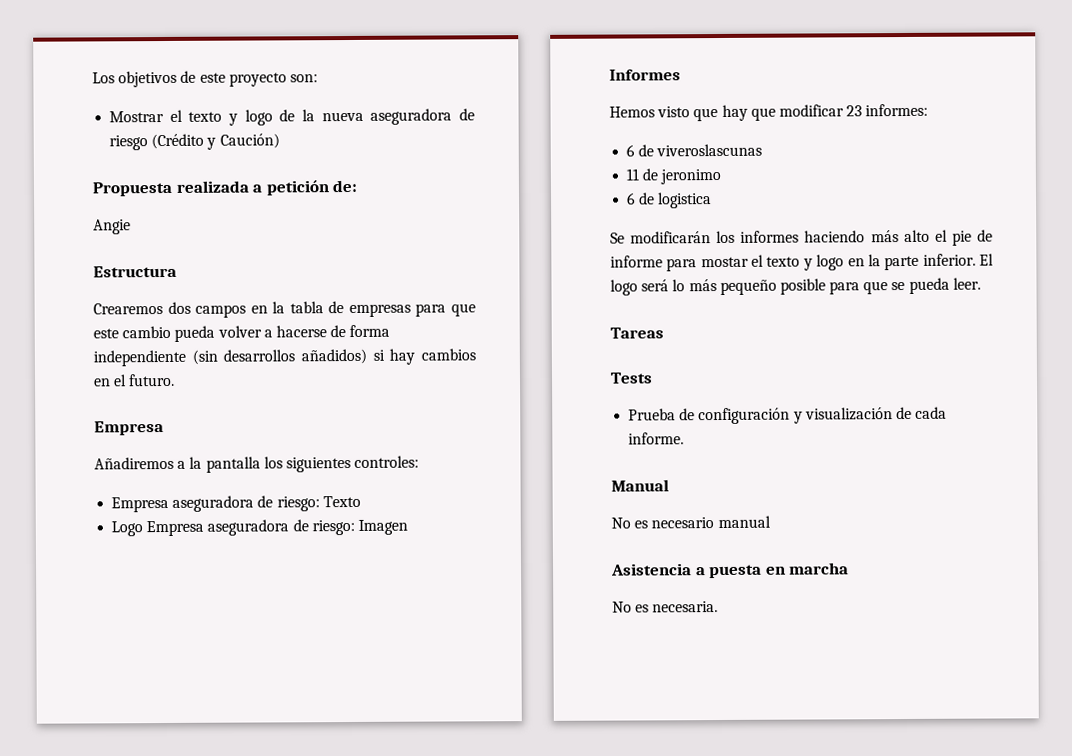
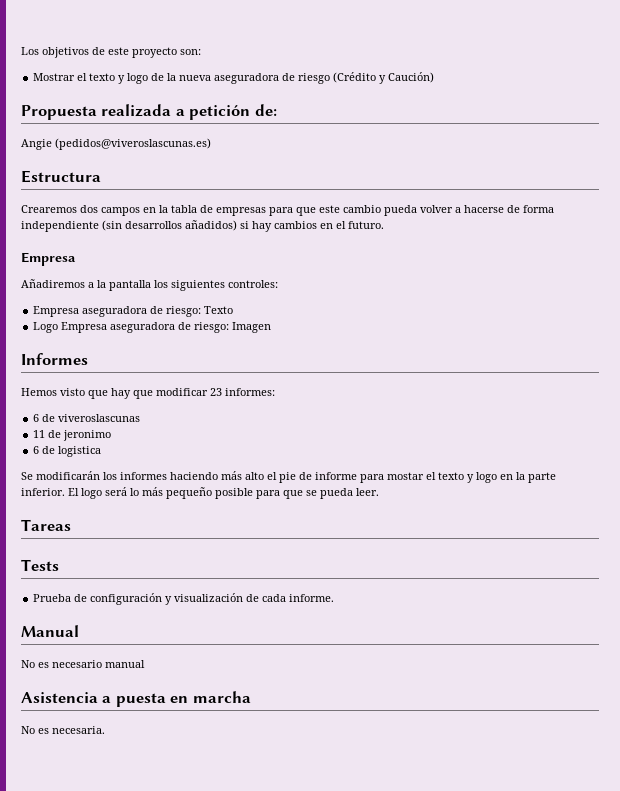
(131, 227) none -> [55,138,211,150] (pedidos@viveroslascunas.es)

